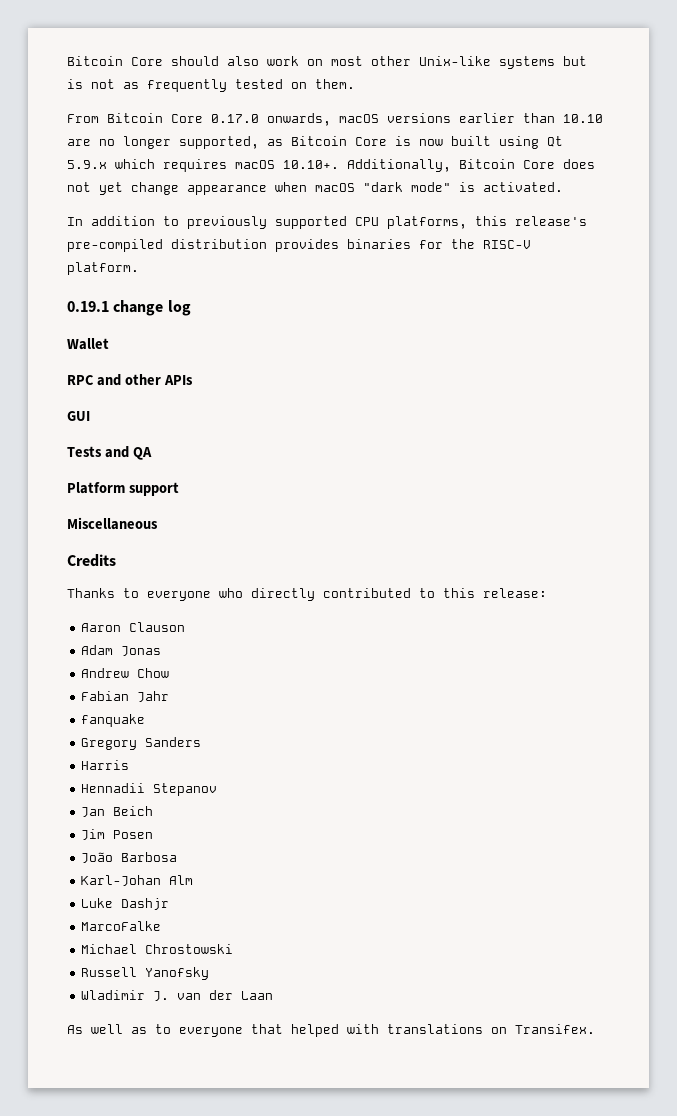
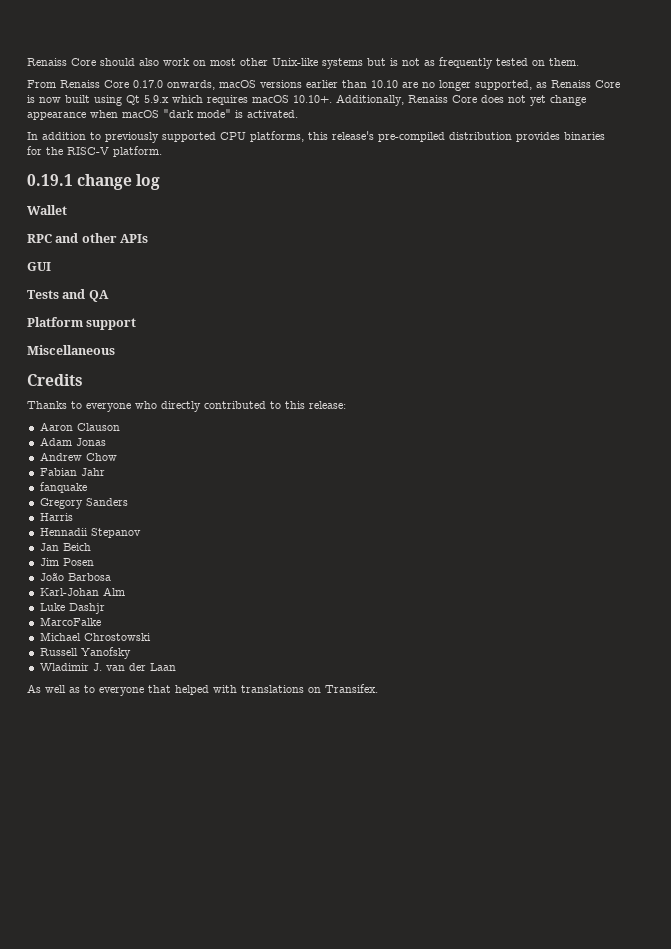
[67,56,123,66] Bitcoin -> [27,58,67,66] Renaiss
[107,113,163,123] Bitcoin -> [60,80,100,88] Renaiss
[291,136,347,146] Bitcoin -> [551,80,591,88] Renaiss
[459,159,515,169] Bitcoin -> [408,95,448,103] Renaiss

